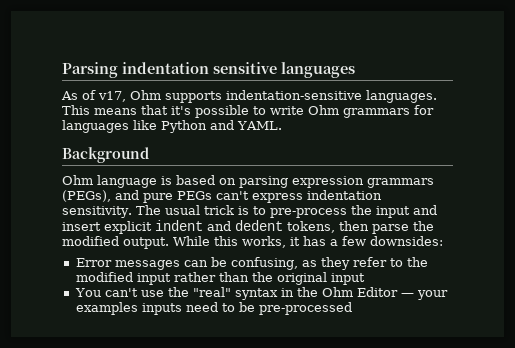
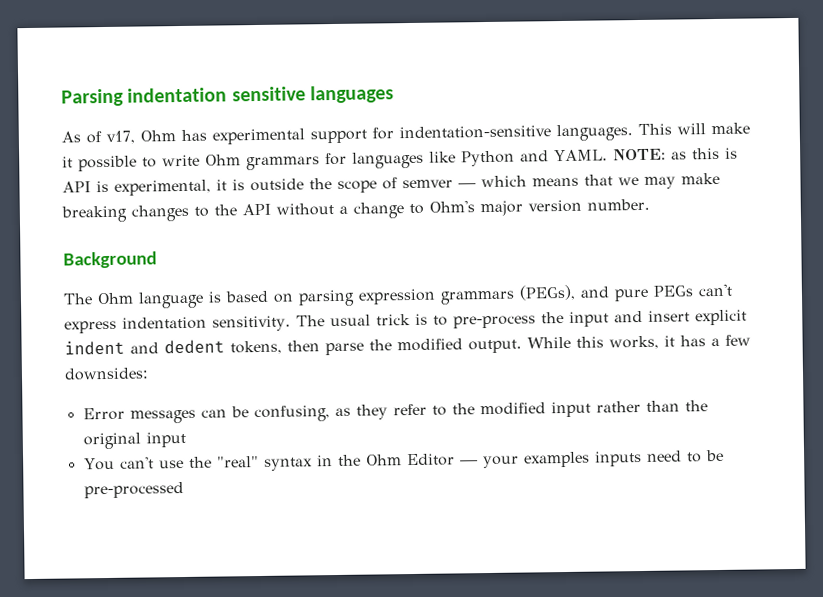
[165,90,437,103] [62,105,191,115] supports indentation-sensitive languages. This means that it's -> [181,122,750,145] [62,156,73,168] has experimental support for indentation-sensitive languages. This will make it
(282, 125) none -> [612,147,738,161] [62,172,720,196] [61,198,650,223] NOTE: as this is API is experimental, it is outside the scope of semver — which means that we may make breaking changes to the API without a change to Ohm's major version number.
(149, 155) none -> [63,293,93,305] The

